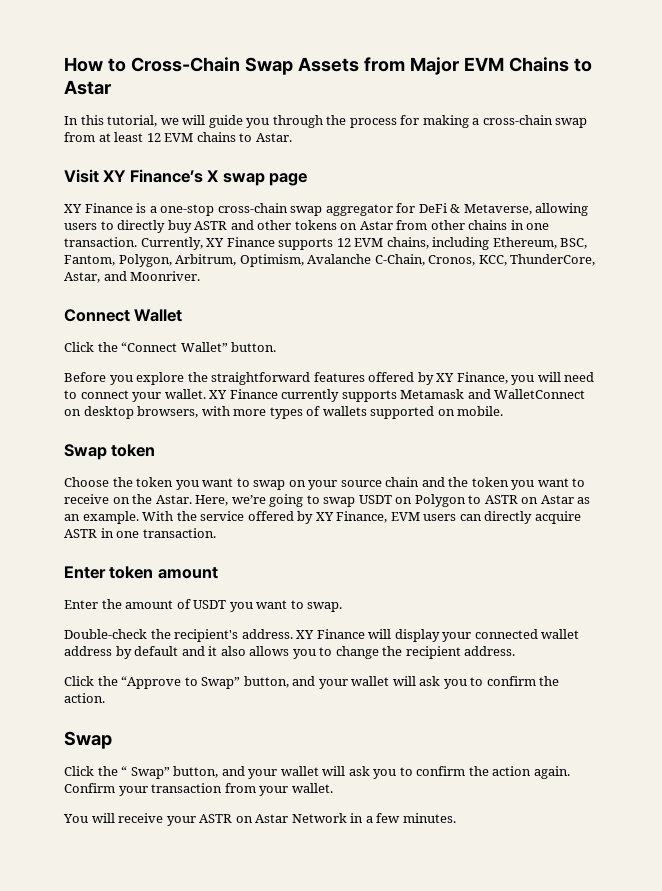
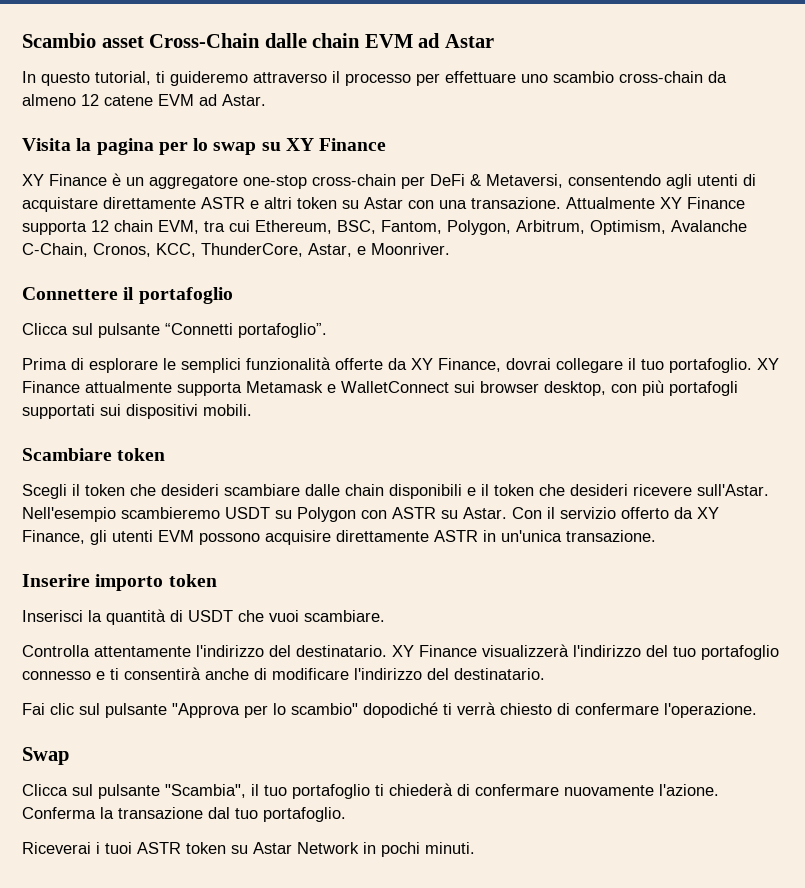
[64,57,592,75] [64,80,111,95] [64,115,588,128] [64,132,292,142] [64,169,308,186] [64,203,589,216] [64,220,550,233] [64,237,490,250] How to Cross-Chain Swap Assets from Major EVM Chains to Astar // In this tutorial, we will guide you through the process for making a cross-chain swap from at least 12 EVM chains to Astar. // Visit XY Finance’s X swap page // XY Finance is a one-stop cross-chain swap aggregator for DeFi & Metaverse, allowing users to directly buy ASTR and other tokens on Astar from other chains in one transaction. Currently, XY Finance supports 12 EVM chains, including -> [22,33,494,48] [22,71,727,86] [22,94,266,106] [22,138,387,155] [22,173,756,189] [22,197,745,212] [22,220,250,235] Scambio asset Cross-Chain dalle chain EVM ad Astar // In questo tutorial, ti guideremo attraverso il processo per effettuare uno scambio cross-chain da almeno 12 catene EVM ad Astar. // Visita la pagina per lo swap su XY Finance // XY Finance è un aggregatore one-stop cross-chain per DeFi & Metaversi, consentendo agli utenti di acquistare direttamente ASTR e altri token su Astar con una transazione. Attualmente XY Finance supporta 12 chain EVM, tra cui
[103,271,127,281] and -> [357,246,366,255] e
[64,309,183,322] [64,342,277,352] [64,372,595,385] [64,389,586,402] [64,406,504,419] [64,444,156,460] [64,477,586,490] [64,494,591,507] [64,511,581,524] [64,528,216,538] [64,566,218,579] [64,599,343,612] [64,629,580,642] [64,646,516,659] [64,676,560,689] [64,693,105,703] [64,731,112,749] [64,766,570,779] [64,783,333,796] [63,813,456,826] Connect Wallet // Click the “Connect Wallet” button. // Before you explore the straightforward features offered by XY Finance, you will need to connect your wallet. XY Finance currently supports Metamask and WalletConnect on desktop browsers, with more types of wallets supported on mobile. // Swap token // Choose the token you want to swap on your source chain and the token you want to receive on the Astar. Here, we’re going to swap USDT on Polygon to ASTR on Astar as an example. With the service offered by XY Finance, EVM users can directly acquire ASTR in one transaction. // Enter token amount // Enter the amount of USDT you want to swap. // Double-check the recipient's address. XY Finance will display your connected wallet address by default and it also allows you to change the recipient address. // Click the “Approve to Swap” button, and your wallet will ask you to confirm the action. // Swap // Click the “ Swap” button, and your wallet will ask you to confirm the action again. Confirm your transaction from your wallet. // You will receive your ASTR on Astar Network in a few minutes. -> [22,287,233,304] [22,323,327,338] [22,357,779,373] [22,380,738,396] [22,404,252,419] [22,448,166,461] [22,484,769,499] [22,507,719,522] [22,530,656,545] [22,574,217,591] [22,609,385,625] [22,644,779,660] [22,667,545,680] [22,702,757,718] [22,747,69,765] [22,783,719,799] [22,807,346,822] [22,842,475,857] Connettere il portafoglio // Clicca sul pulsante “Connetti portafoglio”. // Prima di esplorare le semplici funzionalità offerte da XY Finance, dovrai collegare il tuo portafoglio. XY Finance attualmente supporta Metamask e WalletConnect sui browser desktop, con più portafogli supportati sui dispositivi mobili. // Scambiare token // Scegli il token che desideri scambiare dalle chain disponibili e il token che desideri ricevere sull'Astar. Nell'esempio scambieremo USDT su Polygon con ASTR su Astar. Con il servizio offerto da XY Finance, gli utenti EVM possono acquisire direttamente ASTR in un'unica transazione. // Inserire importo token // Inserisci la quantità di USDT che vuoi scambiare. // Controlla attentamente l'indirizzo del destinatario. XY Finance visualizzerà l'indirizzo del tuo portafoglio connesso e ti consentirà anche di modificare l'indirizzo del destinatario. // Fai clic sul pulsante "Approva per lo scambio" dopodiché ti verrà chiesto di confermare l'operazione. // Swap // Clicca sul pulsante "Scambia", il tuo portafoglio ti chiederà di confermare nuovamente l'azione. Conferma la transazione dal tuo portafoglio. // Riceverai i tuoi ASTR token su Astar Network in pochi minuti.

